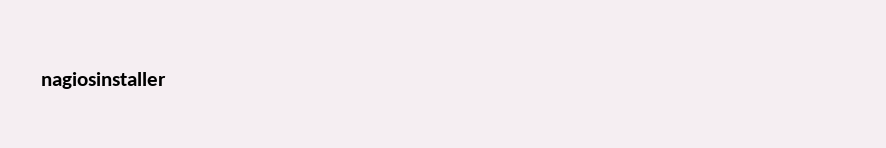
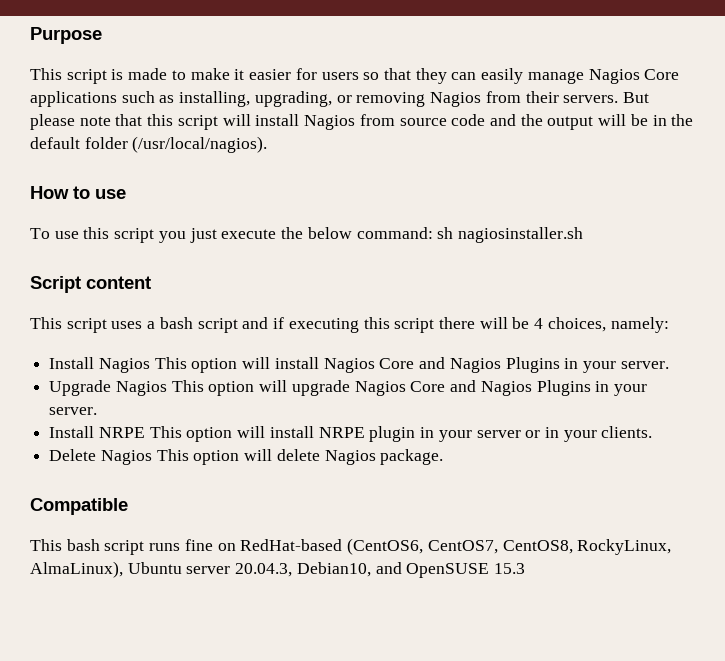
[41,72,166,89] nagiosinstaller -> [30,27,102,44] [30,68,680,84] [30,91,649,107] [30,114,694,130] [30,136,268,153] [30,186,126,199] [30,227,583,243] [30,276,151,293] [30,317,669,333] [49,357,669,373] [49,380,647,396] [49,407,98,415] [49,426,653,442] [49,449,444,465] [30,498,128,515] [30,538,672,555] [30,561,526,578] Purpose // This script is made to make it easier for users so that they can easily manage Nagios Core applications such as installing, upgrading, or removing Nagios from their servers. But please note that this script will install Nagios from source code and the output will be in the default folder (/usr/local/nagios). // How to use // To use this script you just execute the below command: sh nagiosinstaller.sh // Script content // This script uses a bash script and if executing this script there will be 4 choices, namely: // Install Nagios This option will install Nagios Core and Nagios Plugins in your server. // Upgrade Nagios This option will upgrade Nagios Core and Nagios Plugins in your server. // Install NRPE This option will install NRPE plugin in your server or in your clients. // Delete Nagios This option will delete Nagios package. // Compatible // This bash script runs fine on RedHat-based (CentOS6, CentOS7, CentOS8, RockyLinux, AlmaLinux), Ubuntu server 20.04.3, Debian10, and OpenSUSE 15.3

